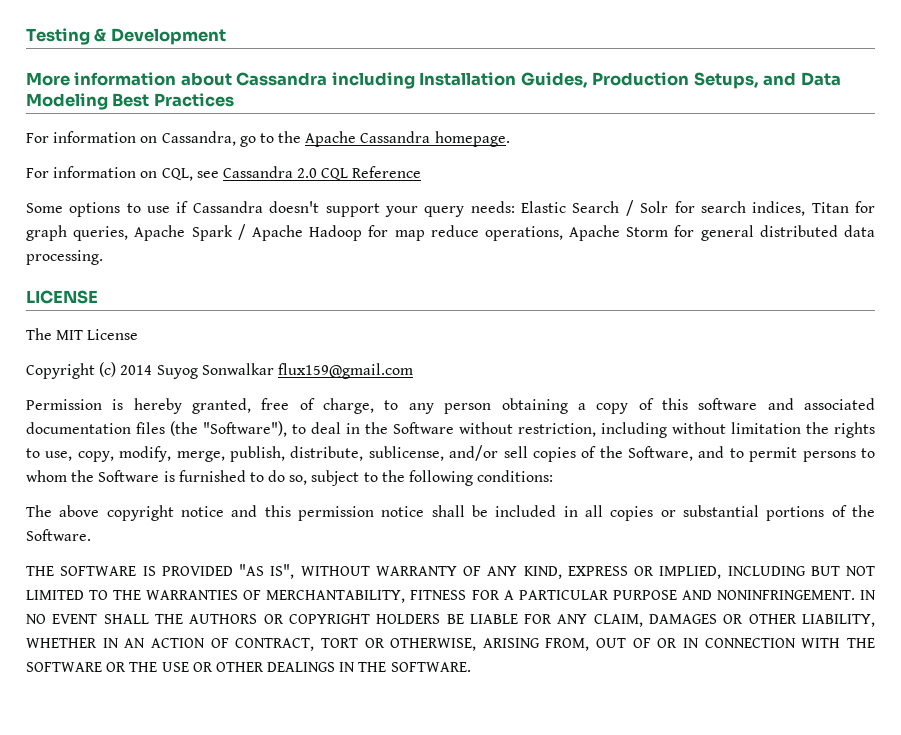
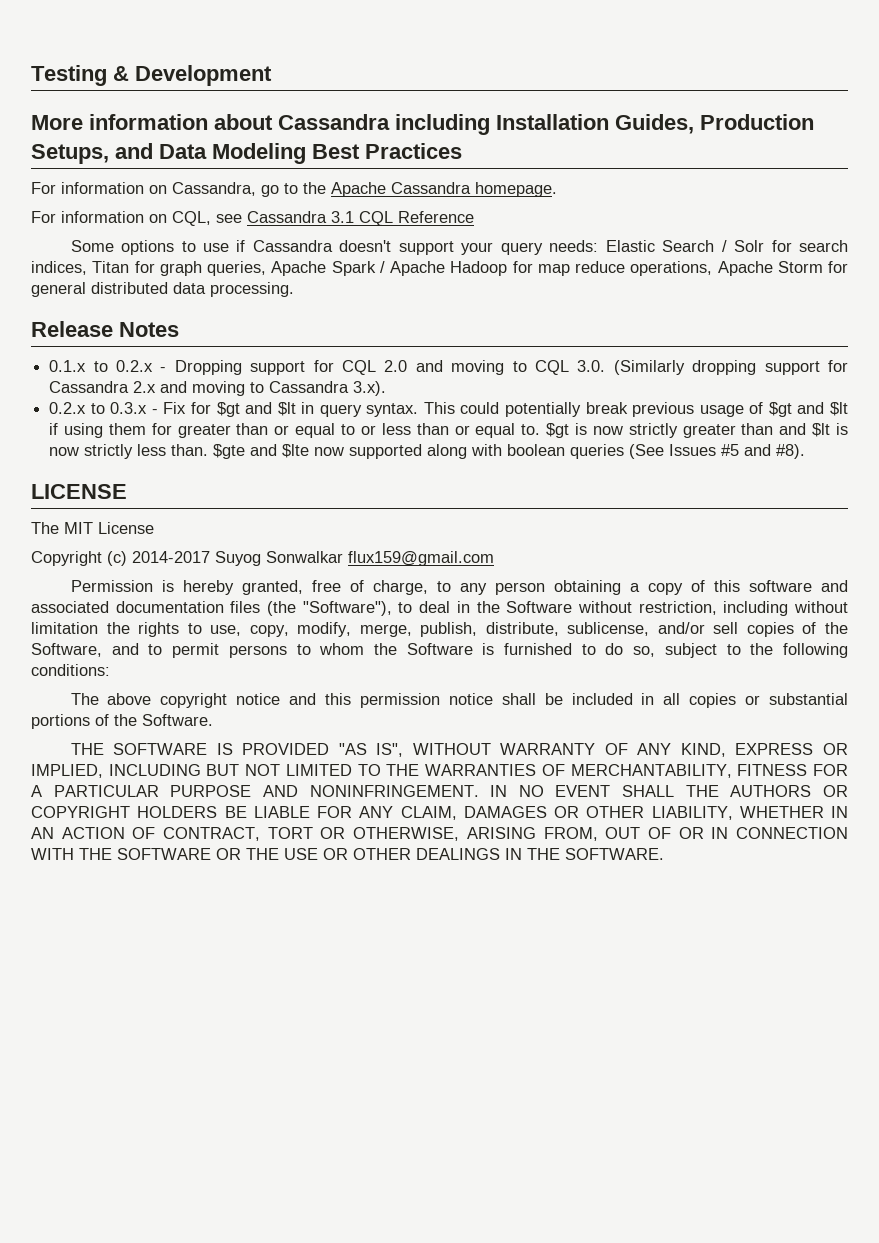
[297,168,318,178] 2.0 -> [331,211,354,223] 3.1
(103, 257) none -> [31,321,179,337] [49,360,848,375] [49,381,387,396] [49,402,848,417] [49,423,849,438] [49,444,806,459] // Release Notes // 0.1.x to 0.2.x - Dropping support for CQL 2.0 and moving to CQL 3.0. (Similarly dropping support for Cassandra 2.x and moving to Cassandra 3.x). // 0.2.x to 0.3.x - Fix for $gt and $lt in query syntax. This could potentially break previous usage of $gt and $lt if using them for greater than or equal to or less than or equal to. $gt is now strictly greater than and $lt is now strictly less than. $gte and $lte now supported along with boolean queries (See Issues #5 and #8).
[120,365,153,375] 2014 -> [132,551,210,563] 2014-2017

